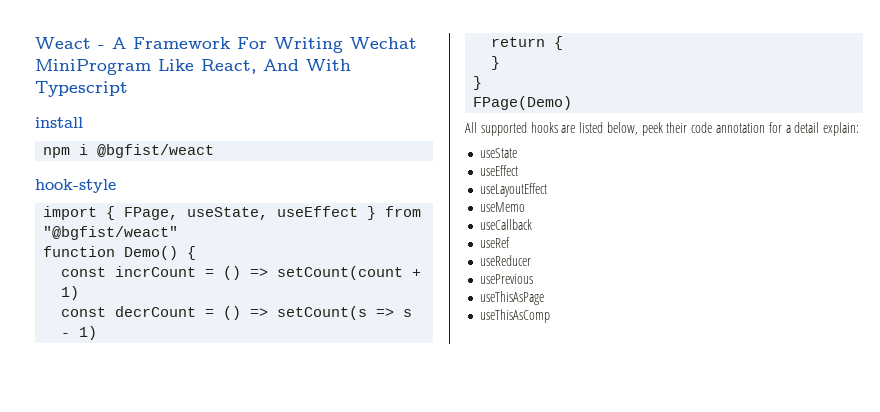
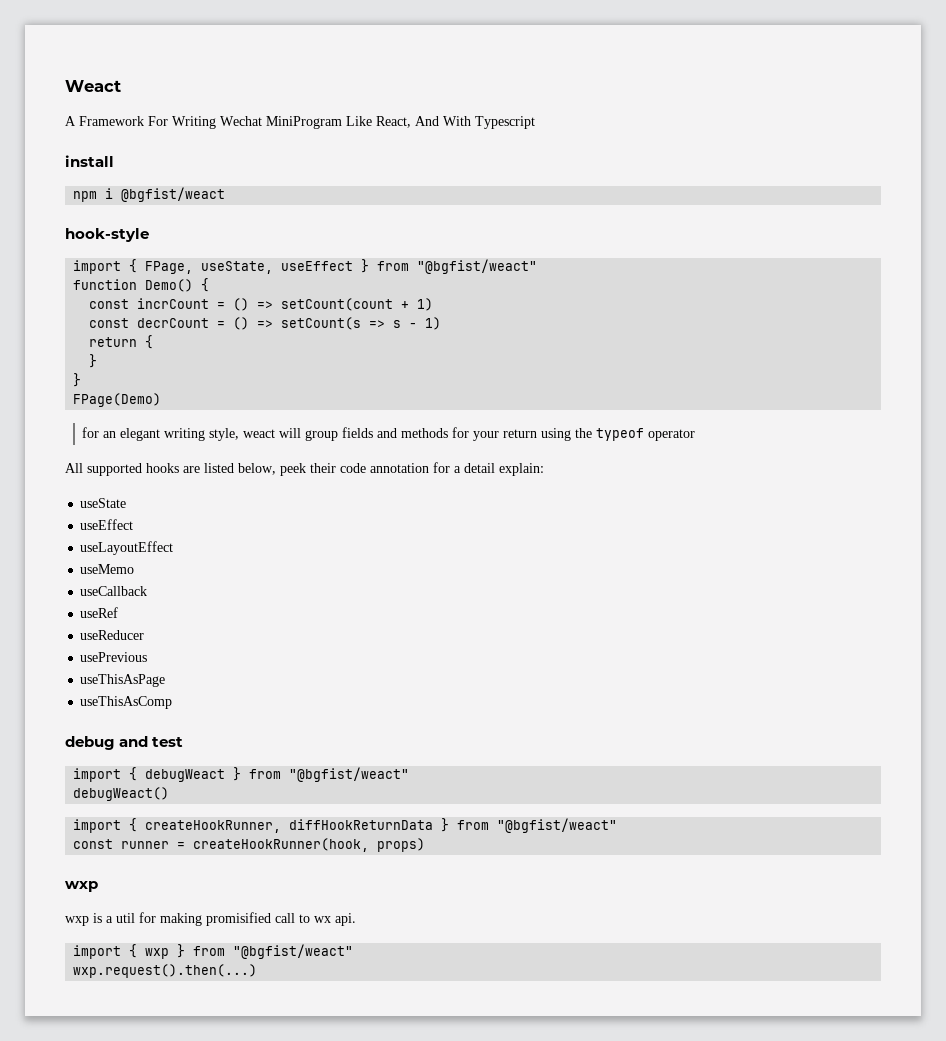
[98,45,105,49] - -> (121, 86) //
(573, 103) none -> [82,427,696,441] // for an elegant writing style, weact will group fields and methods for your return using the typeof operator
(551, 316) none -> [65,736,184,750] [73,767,410,782] [73,787,170,801] [73,818,618,833] [73,838,426,852] [65,881,98,892] [65,912,356,926] [73,944,354,959] [73,964,258,978] // debug and test // import { debugWeact } from "@bgfist/weact" // debugWeact() // import { createHookRunner, diffHookReturnData } from "@bgfist/weact" // const runner = createHookRunner(hook, props) // wxp // wxp is a util for making promisified call to wx api. // import { wxp } from "@bgfist/weact" // wxp.request().then(...)

